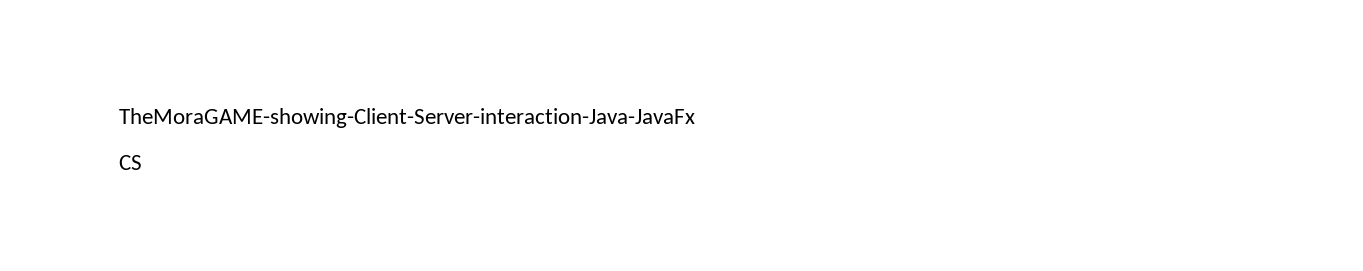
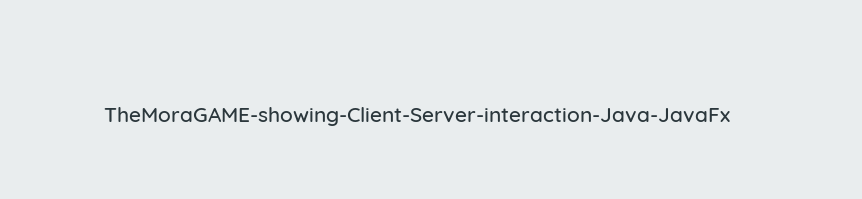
[119,155,142,170] // CS -> (730, 116) none

